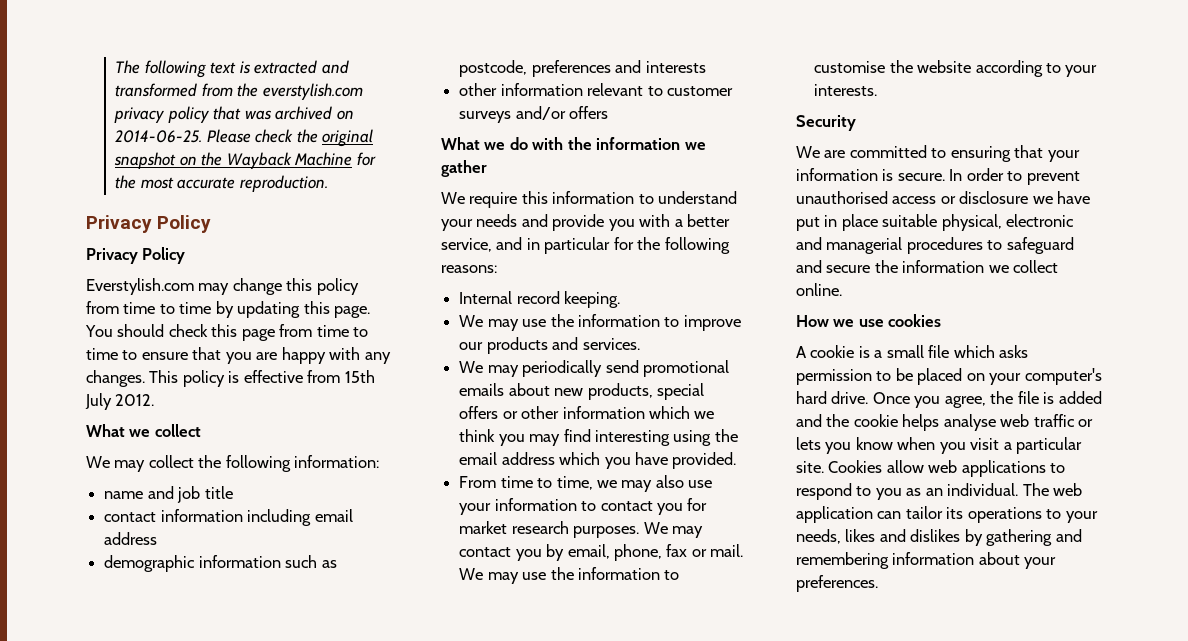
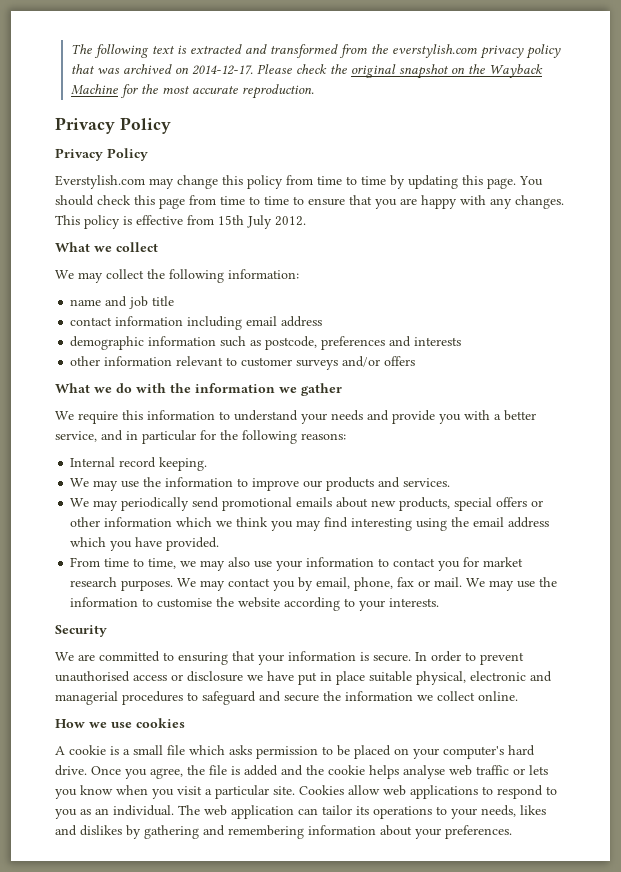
[115,130,203,143] 2014-06-25. -> [191,65,253,75] 2014-12-17.

